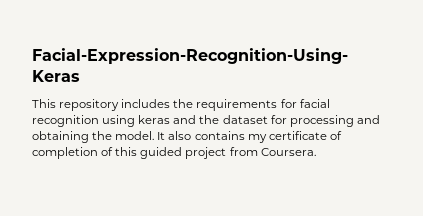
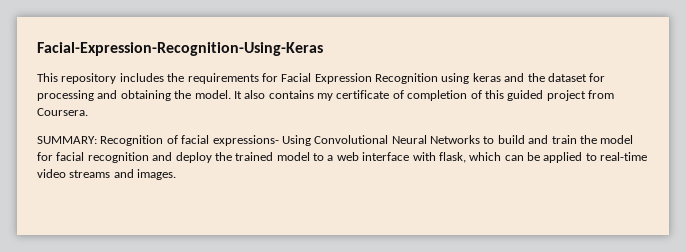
[299,99,330,108] [32,115,99,127] facial recognition -> [281,73,438,84] Facial Expression Recognition
(316, 152) none -> [37,135,634,146] [37,152,648,163] [37,169,177,180] // SUMMARY: Recognition of facial expressions- Using Convolutional Neural Networks to build and train the model for facial recognition and deploy the trained model to a web interface with flask, which can be applied to real-time video streams and images.

